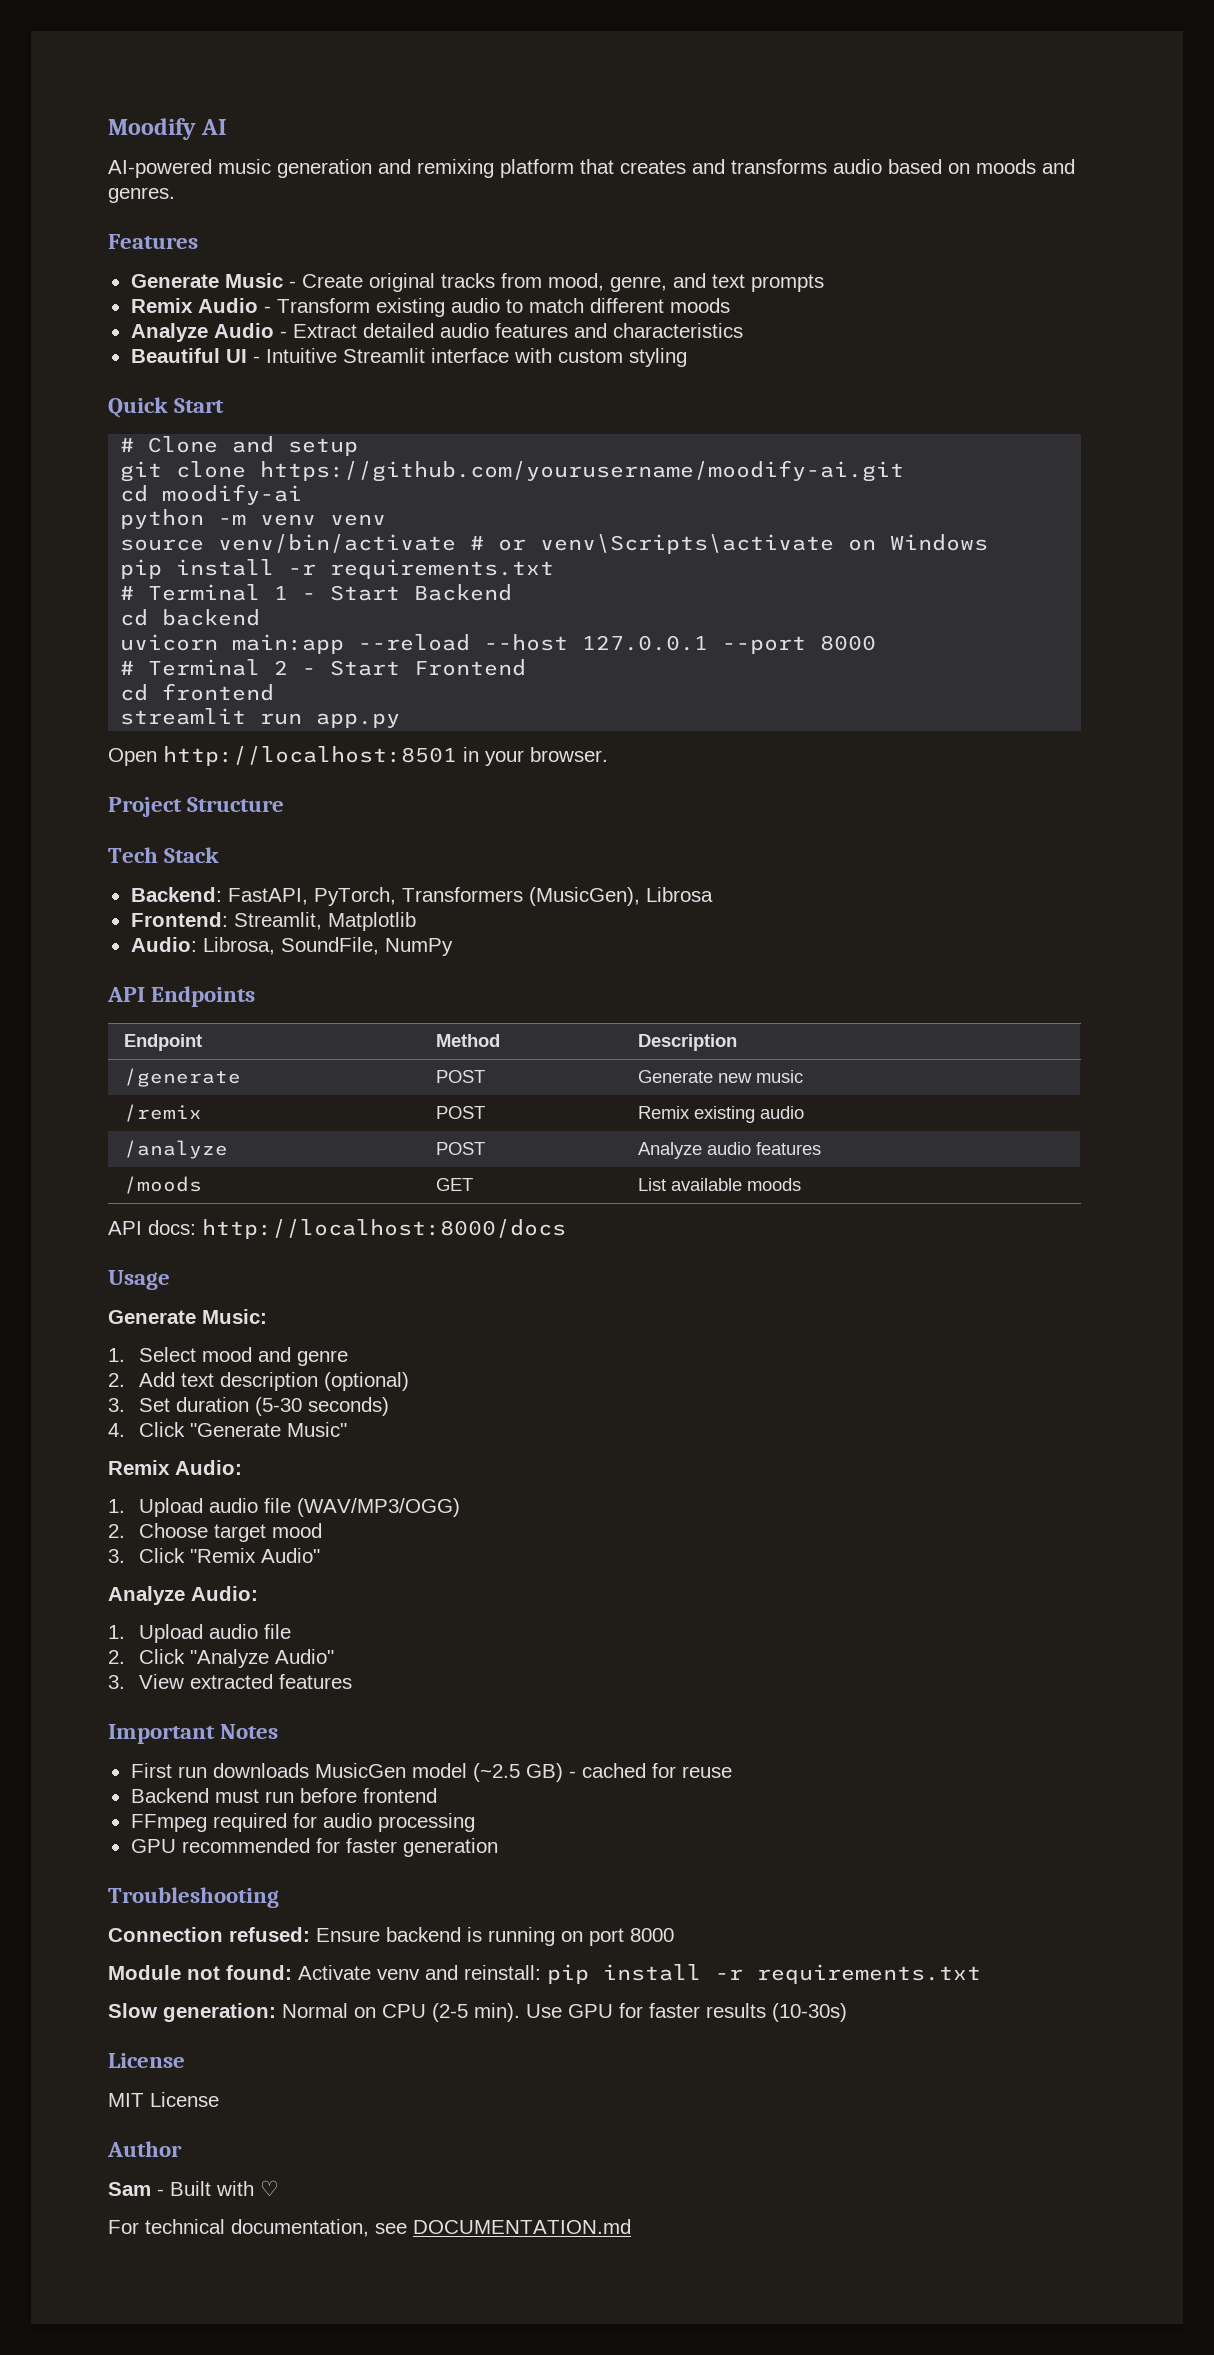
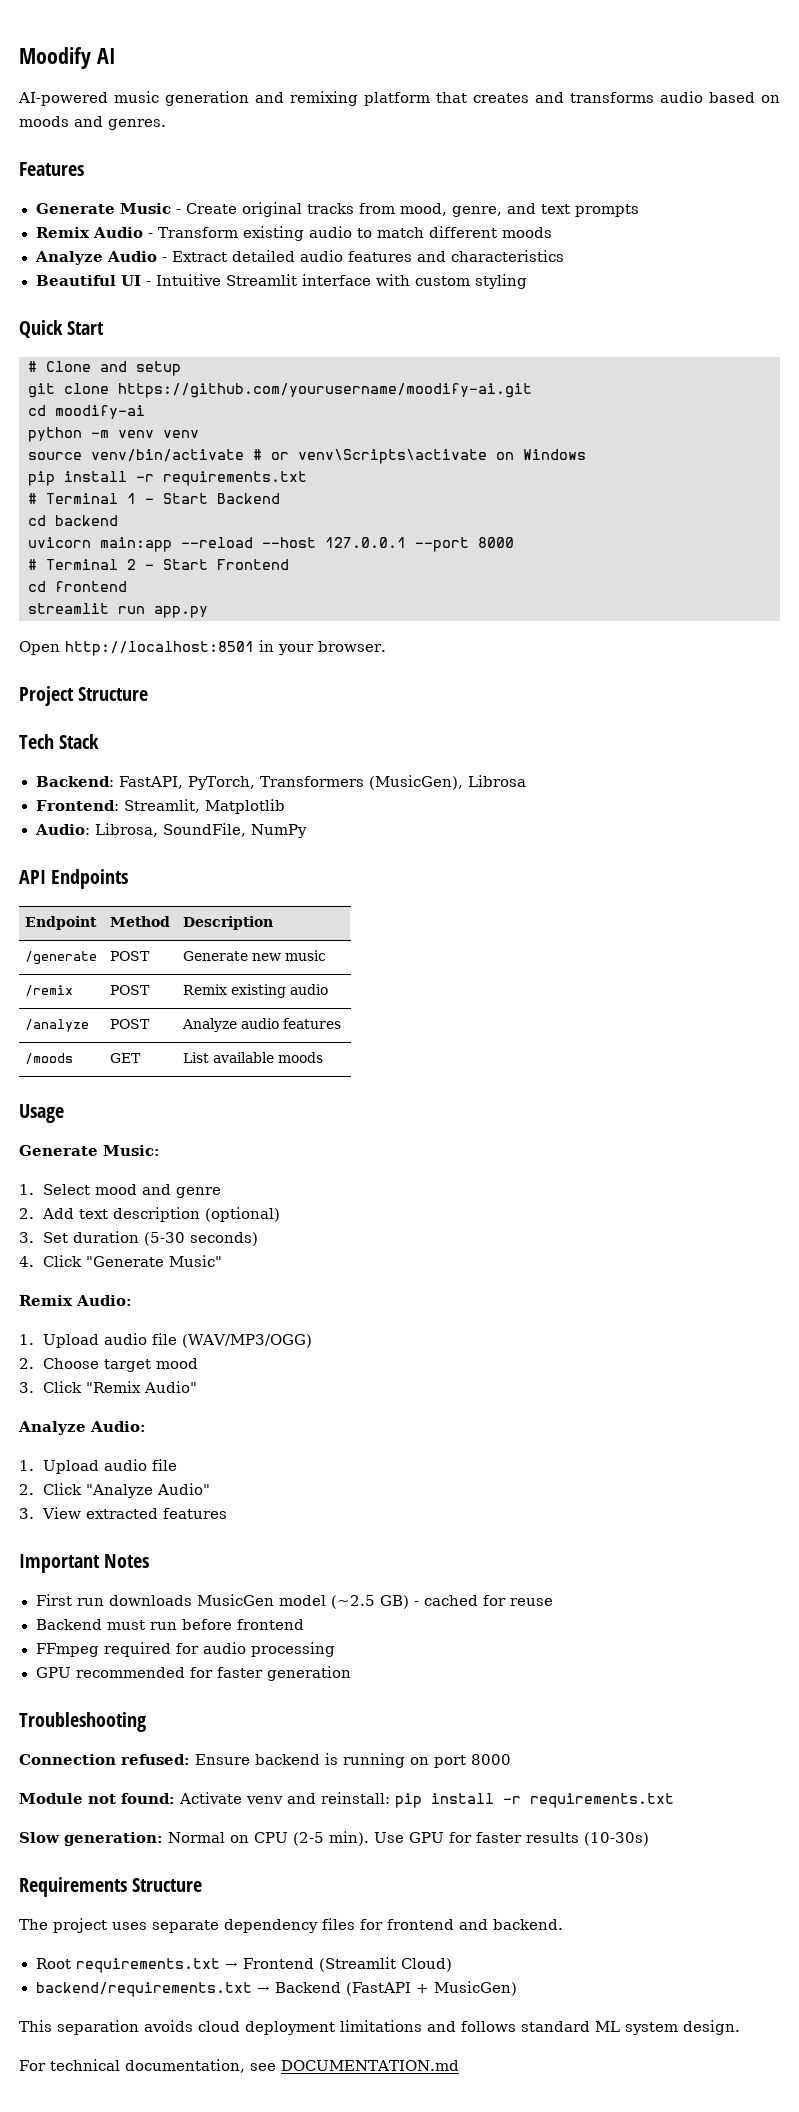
[108,1219,566,1239] // API docs: http://localhost:8000/docs -> (324, 1057) none
[108,2053,185,2068] [108,2092,219,2107] [107,2141,182,2157] [108,2180,279,2196] License // MIT License // Author // Sam - Built with ♡ -> [19,1877,203,1897] [19,1918,563,1933] [35,1957,452,1973] [35,1981,518,1997] [19,2020,740,2035] Requirements Structure // The project uses separate dependency files for frontend and backend. // Root requirements.txt → Frontend (Streamlit Cloud) // backend/requirements.txt → Backend (FastAPI + MusicGen) // This separation avoids cloud deployment limitations and follows standard ML system design.

